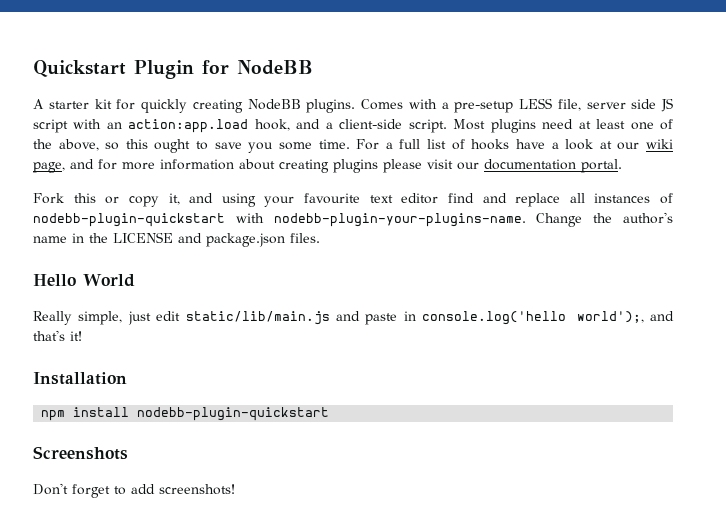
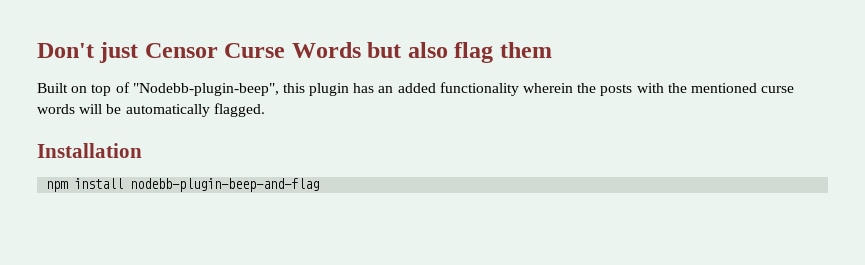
[33,60,313,79] [33,98,673,113] [33,119,673,133] [33,139,673,153] [33,159,622,173] [33,193,673,207] [33,212,673,227] [33,232,320,247] [33,274,135,287] [33,311,675,325] [33,330,82,341] [33,372,127,385] [41,407,330,421] [33,446,128,460] [33,483,235,498] Quickstart Plugin for NodeBB // A starter kit for quickly creating NodeBB plugins. Comes with a pre-setup LESS file, server side JS script with an action:app.load hook, and a client-side script. Most plugins need at least one of the above, so this ought to save you some time. For a full list of hooks have a look at our wiki page, and for more information about creating plugins please visit our documentation portal. // Fork this or copy it, and using your favourite text editor find and replace all instances of nodebb-plugin-quickstart with nodebb-plugin-your-plugins-name. Change the author's name in the LICENSE and package.json files. // Hello World // Really simple, just edit static/lib/main.js and paste in console.log('hello world');, and that's it! // Installation // npm install nodebb-plugin-quickstart // Screenshots // Don't forget to add screenshots! -> [37,42,552,63] [37,82,795,96] [37,103,265,117] [37,143,142,158] [46,178,320,192] Don't just Censor Curse Words but also flag them // Built on top of "Nodebb-plugin-beep", this plugin has an added functionality wherein the posts with the mentioned curse words will be automatically flagged. // Installation // npm install nodebb-plugin-beep-and-flag

